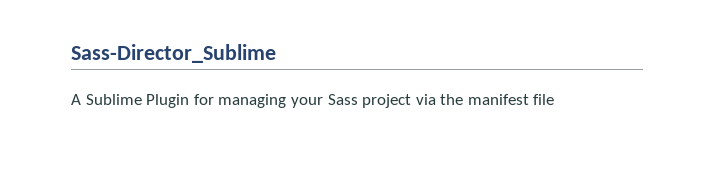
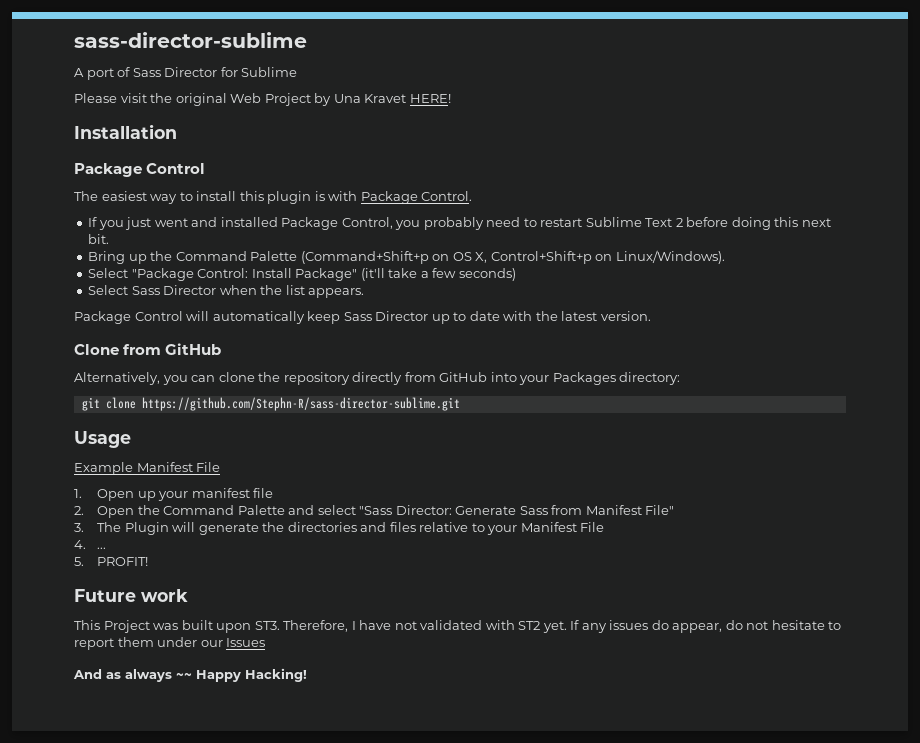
[71,44,276,63] Sass-Director_Sublime -> [74,32,307,48] sass-director-sublime
[85,94,555,108] Sublime Plugin for managing your Sass project via the manifest file -> [86,67,298,80] [74,93,451,106] [74,124,177,139] [74,163,206,177] [74,191,473,204] [88,217,831,230] [88,234,110,244] [88,250,725,264] [88,268,516,281] [88,285,365,298] [74,311,651,324] [74,343,222,355] [74,372,681,385] [81,397,460,411] [74,431,131,448] [74,462,221,475] [74,488,274,501] [74,505,675,518] [74,522,605,535] [74,540,107,549] [74,557,149,566] [74,589,188,602] [74,620,842,633] [74,637,266,650] [73,668,307,682] port of Sass Director for Sublime // Please visit the original Web Project by Una Kravet HERE! // Installation // Package Control // The easiest way to install this plugin is with Package Control. // If you just went and installed Package Control, you probably need to restart Sublime Text 2 before doing this next bit. // Bring up the Command Palette (Command+Shift+p on OS X, Control+Shift+p on Linux/Windows). // Select "Package Control: Install Package" (it'll take a few seconds) // Select Sass Director when the list appears. // Package Control will automatically keep Sass Director up to date with the latest version. // Clone from GitHub // Alternatively, you can clone the repository directly from GitHub into your Packages directory: // git clone https://github.com/Stephn-R/sass-director-sublime.git // Usage // Example Manifest File // 1. Open up your manifest file // 2. Open the Command Palette and select "Sass Director: Generate Sass from Manifest File" // 3. The Plugin will generate the directories and files relative to your Manifest File // 4. ... // 5. PROFIT! // Future work // This Project was built upon ST3. Therefore, I have not validated with ST2 yet. If any issues do appear, do not hesitate to report them under our Issues // And as always ~~ Happy Hacking!

